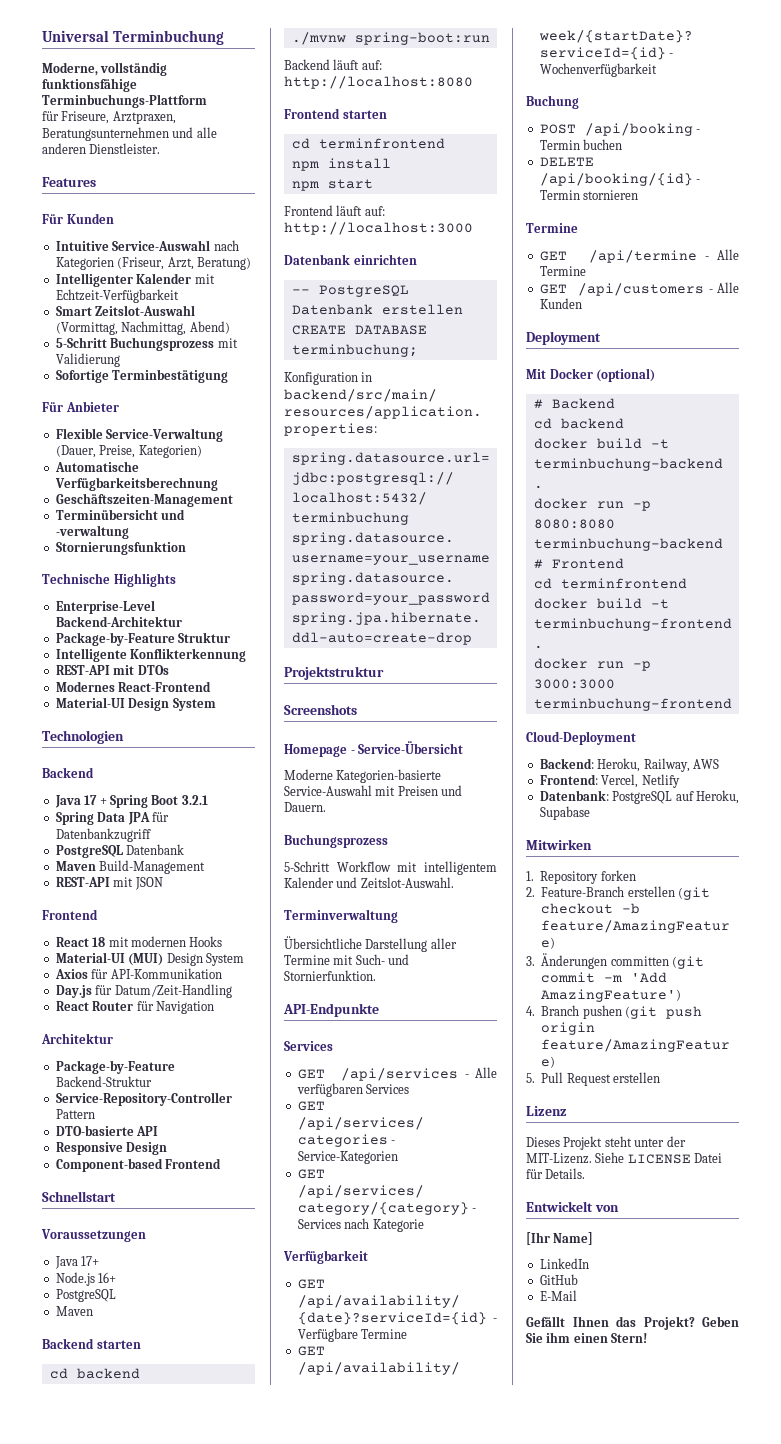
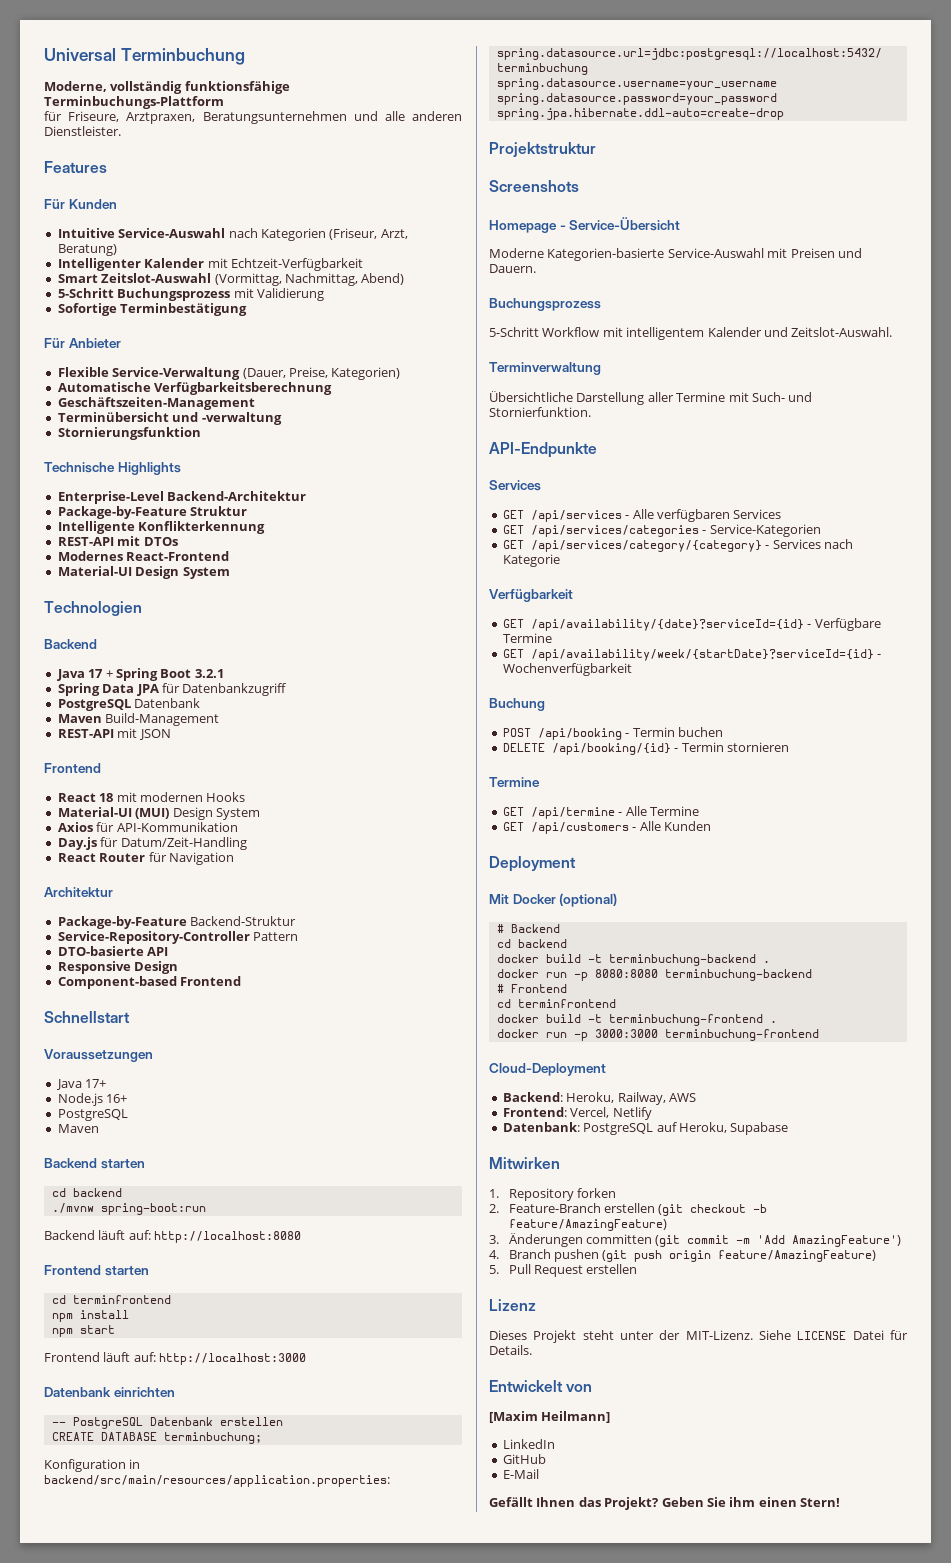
[526,1232,594,1245] [Ihr Name] -> [489,1411,611,1423] [Maxim Heilmann]

